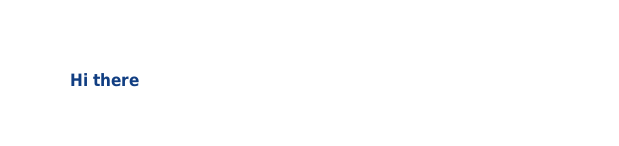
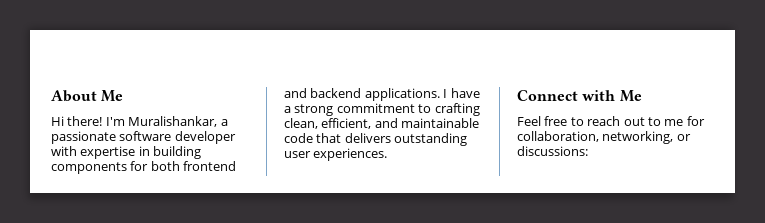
[70,73,139,87] Hi there -> [51,90,124,102] [51,116,228,127] [51,131,236,144] [51,146,202,159] [51,161,237,174] [284,88,480,101] [284,103,480,116] [284,118,480,129] [284,133,468,146] [284,148,388,161] [517,90,642,102] [517,116,705,126] [517,131,691,144] [517,146,588,156] About Me // Hi there! I'm Muralishankar, a passionate software developer with expertise in building components for both frontend and backend applications. I have a strong commitment to crafting clean, efficient, and maintainable code that delivers outstanding user experiences. // Connect with Me // Feel free to reach out to me for collaboration, networking, or discussions:

